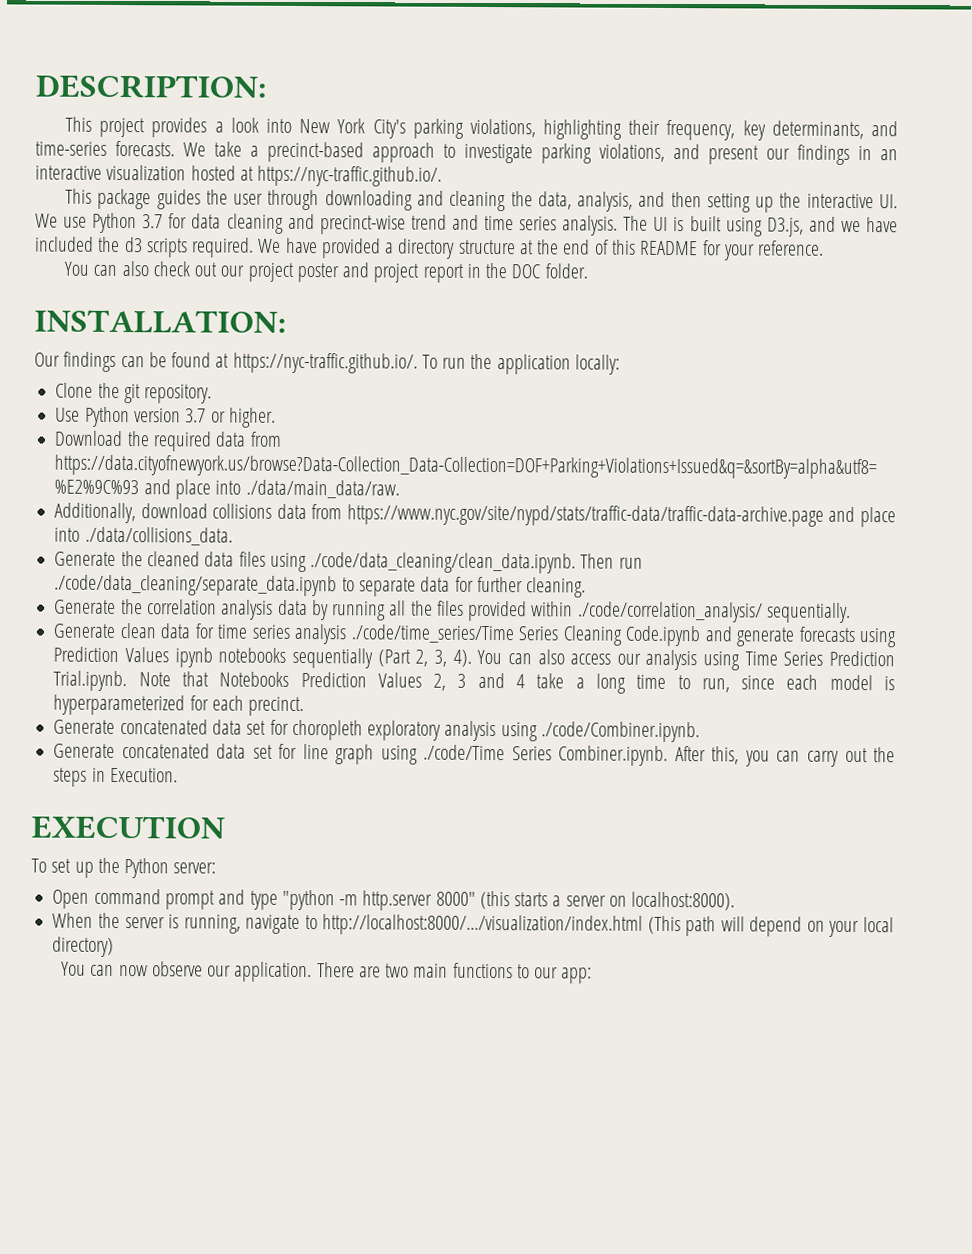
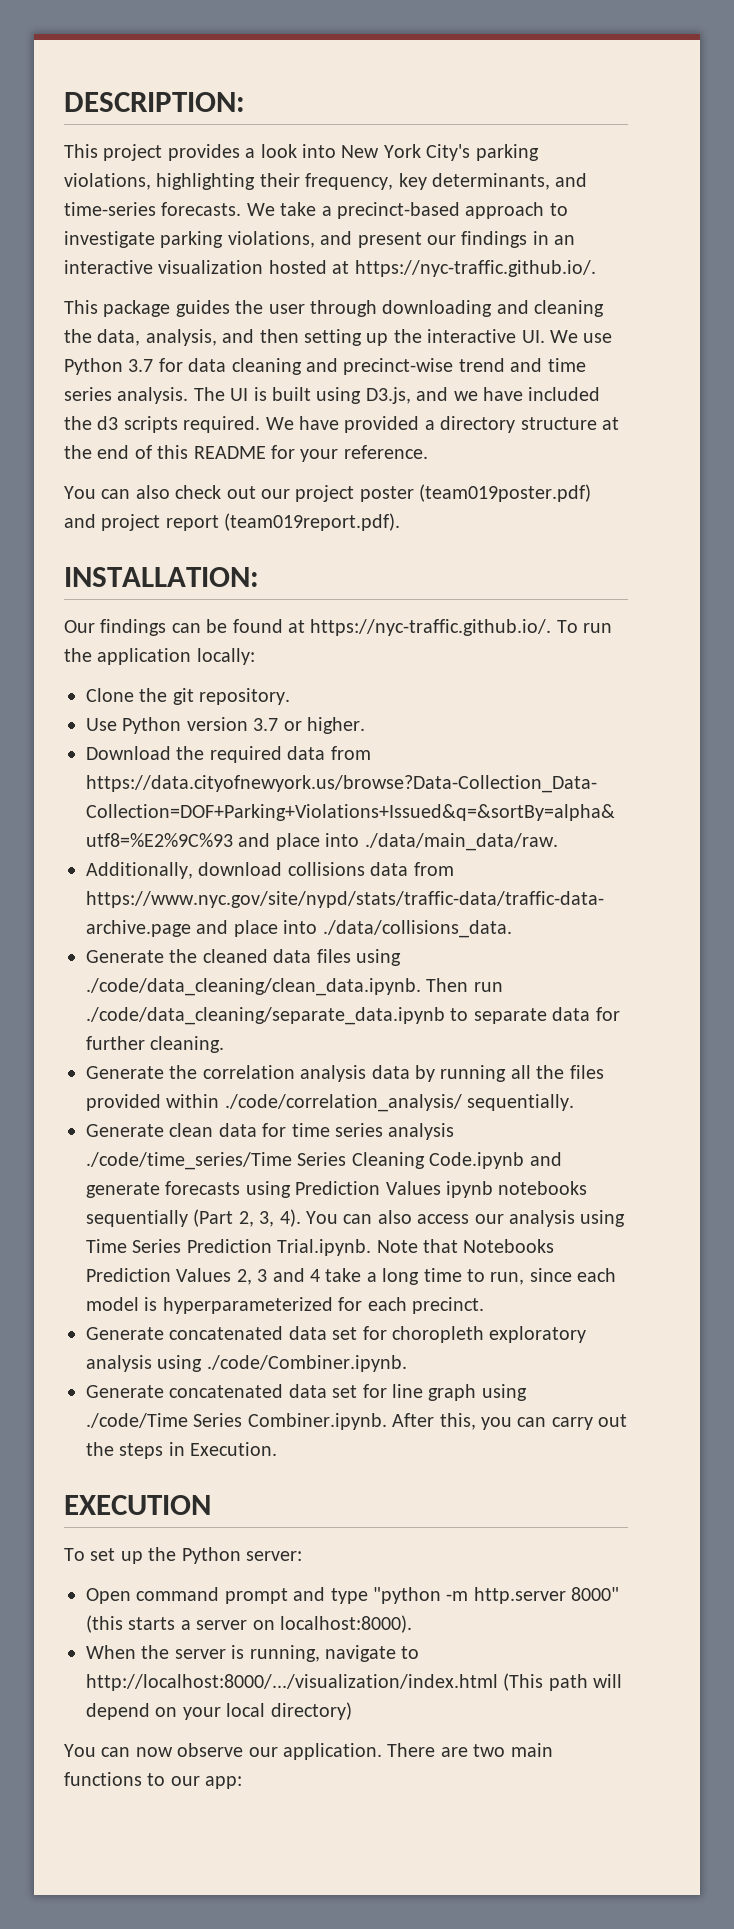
(339, 272) none -> [419,484,592,502] (team019poster.pdf)
[466,262,588,279] in the DOC folder. -> [224,513,401,531] (team019report.pdf).

